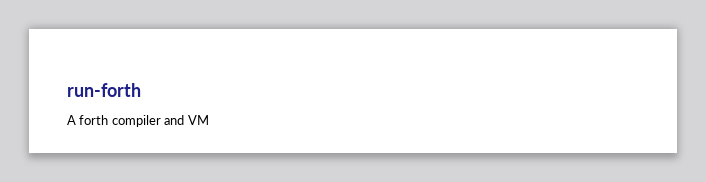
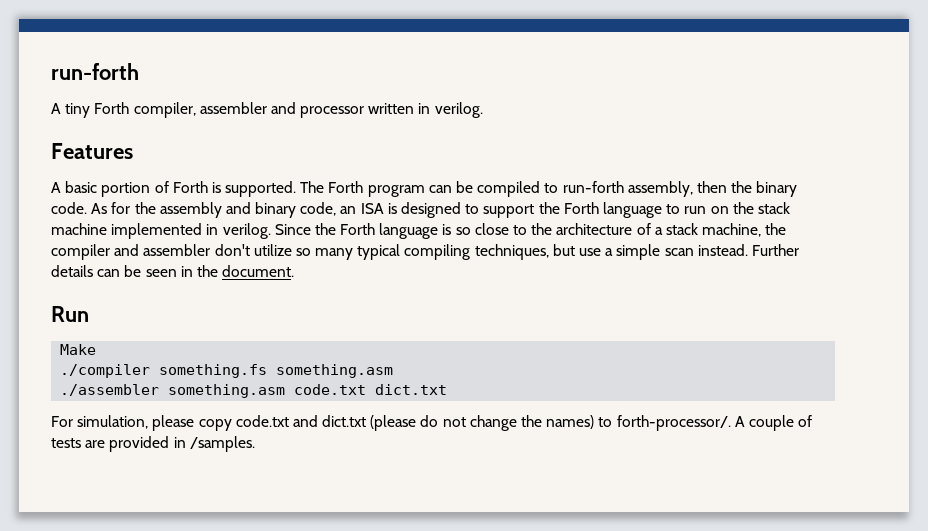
[79,115,209,127] forth compiler and VM -> [65,102,483,118] [51,143,133,159] [51,181,798,197] [51,202,790,218] [51,223,787,239] [51,244,799,260] [51,265,295,277] [51,306,89,322] [60,344,97,355] [60,364,394,378] [60,384,448,398] [51,415,813,431] [51,436,255,452] tiny Forth compiler, assembler and processor written in verilog. // Features // A basic portion of Forth is supported. The Forth program can be compiled to run-forth assembly, then the binary code. As for the assembly and binary code, an ISA is designed to support the Forth language to run on the stack machine implemented in verilog. Since the Forth language is so close to the architecture of a stack machine, the compiler and assembler don't utilize so many typical compiling techniques, but use a simple scan instead. Further details can be seen in the document. // Run // Make // ./compiler something.fs something.asm // ./assembler something.asm code.txt dict.txt // For simulation, please copy code.txt and dict.txt (please do not change the names) to forth-processor/. A couple of tests are provided in /samples.

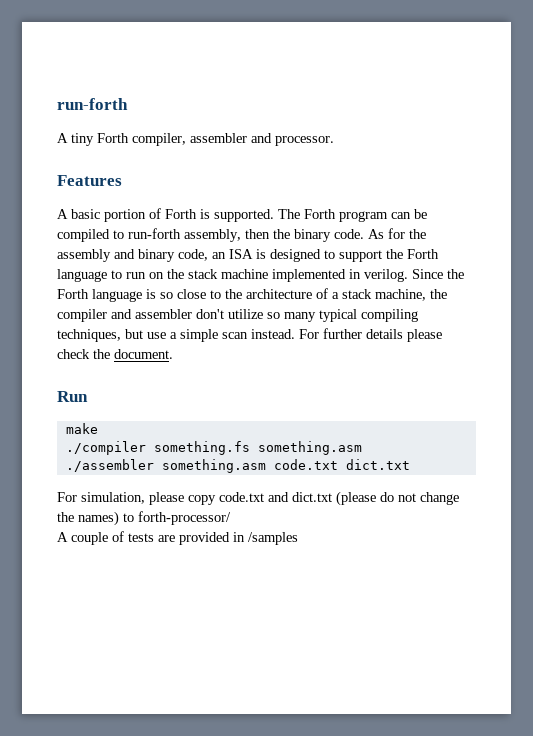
[300,102,483,118] processor written in verilog. -> [275,136,334,146] processor.
[751,244,799,256] [51,265,193,277] Further details can be seen in -> [299,328,442,342] [57,349,90,359] For further details please check
[60,344,97,355] Make -> [65,423,98,434] make
[616,415,731,431] forth-processor/. -> [138,511,231,525] forth-processor/ //
[189,436,255,452] /samples. -> [248,532,298,545] /samples

